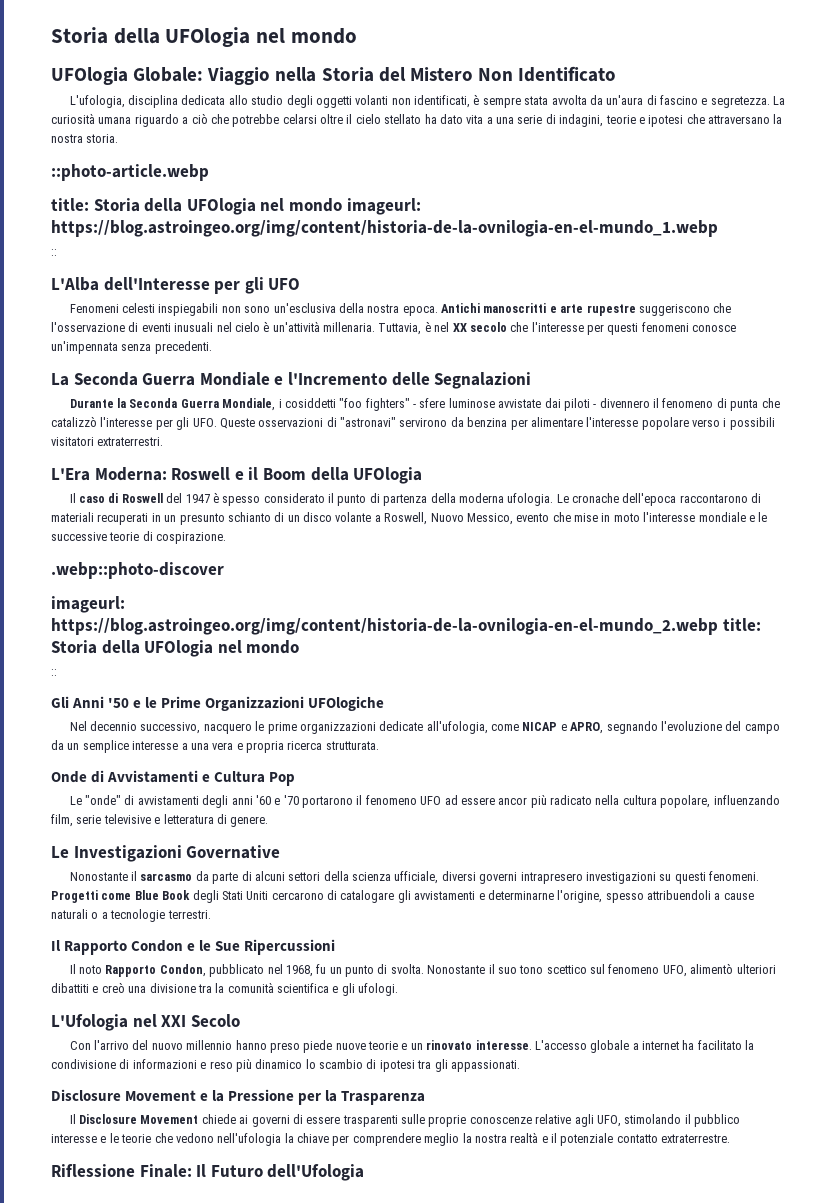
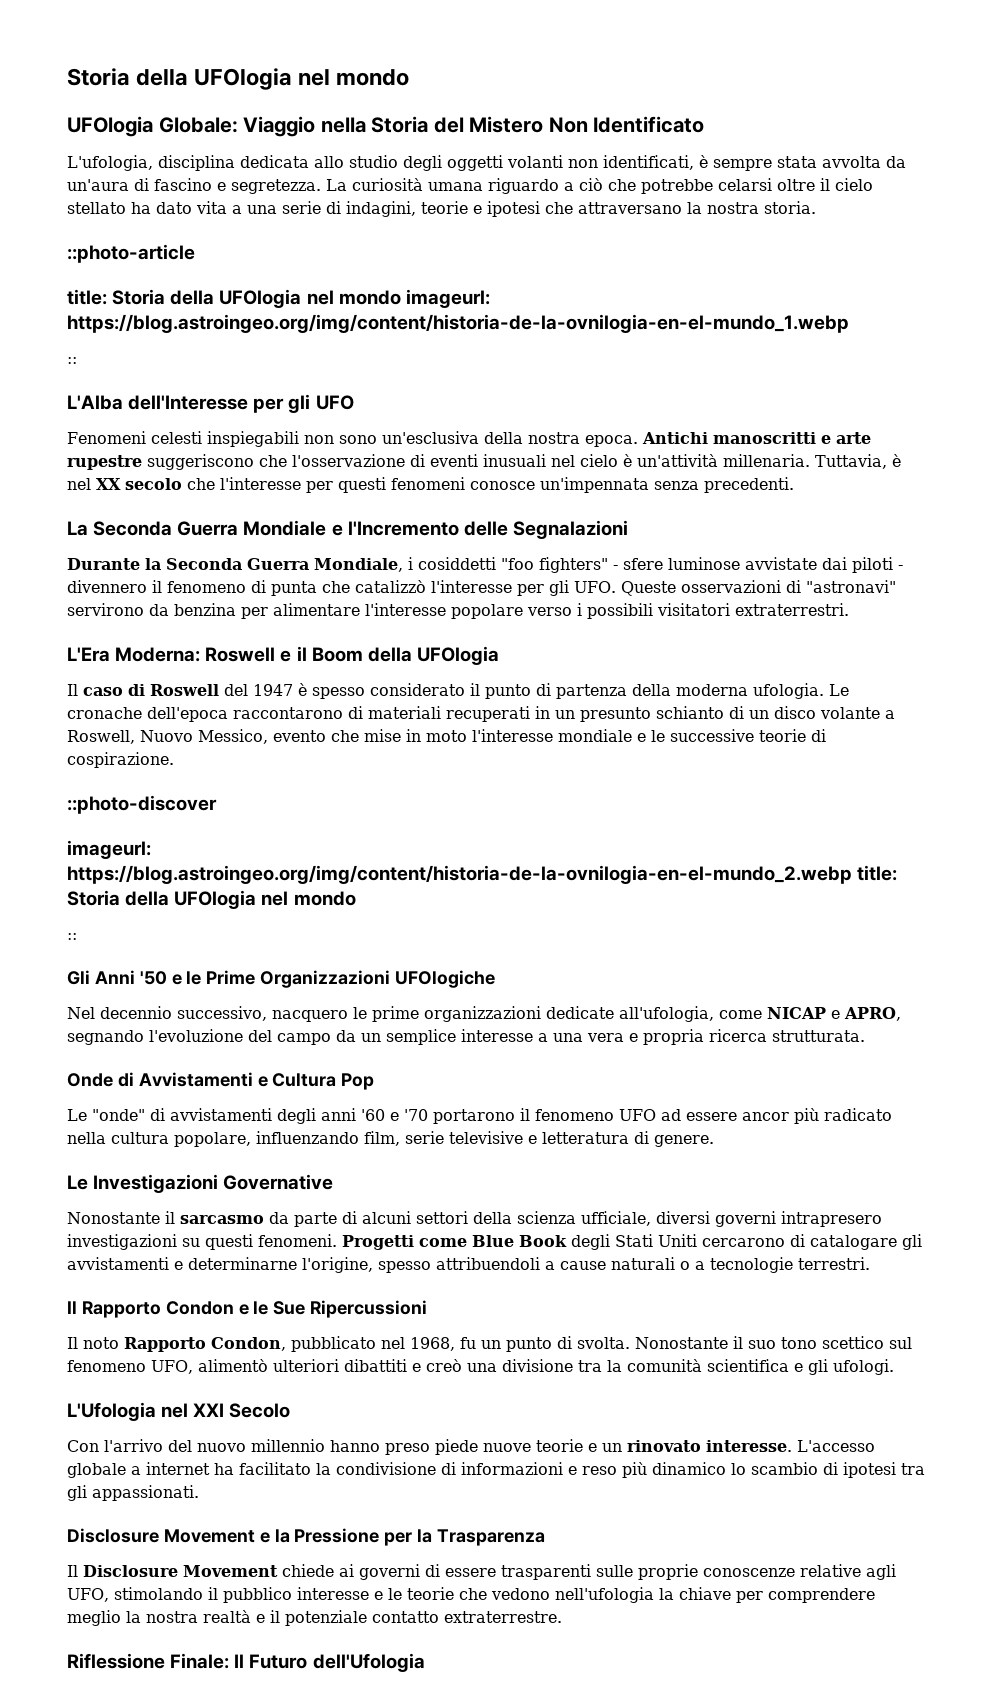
[51,164,209,181] ::photo-article.webp -> [67,244,195,263] ::photo-article
[51,562,224,579] .webp::photo-discover -> [67,795,217,814] ::photo-discover

